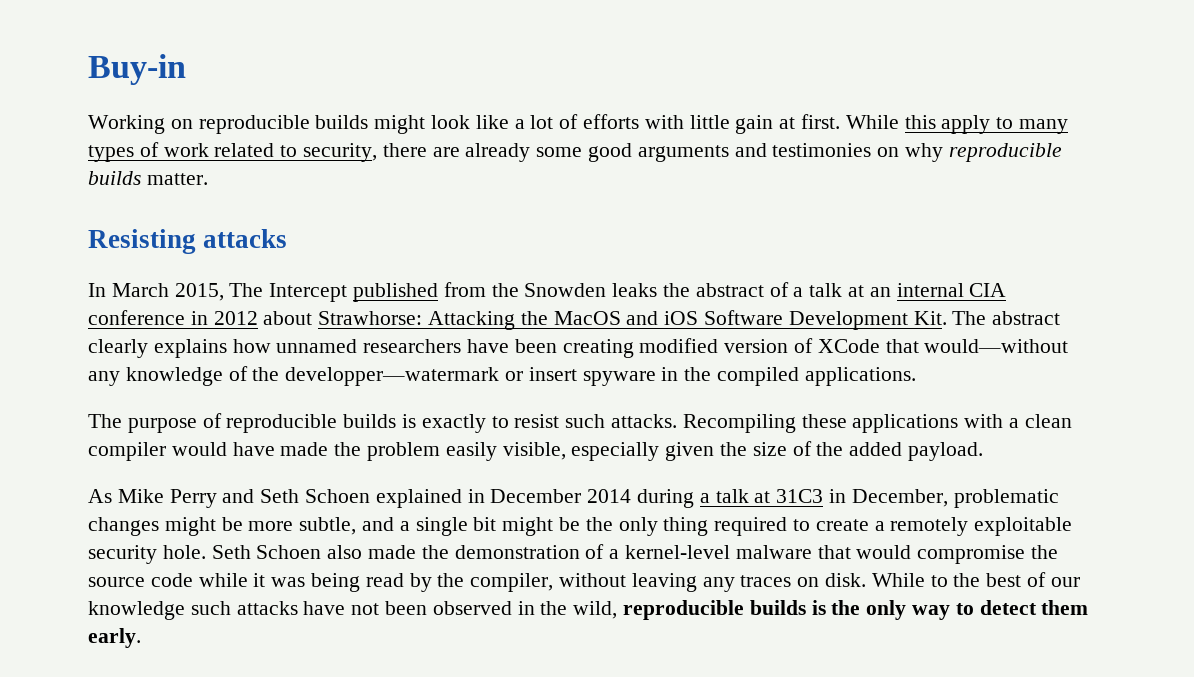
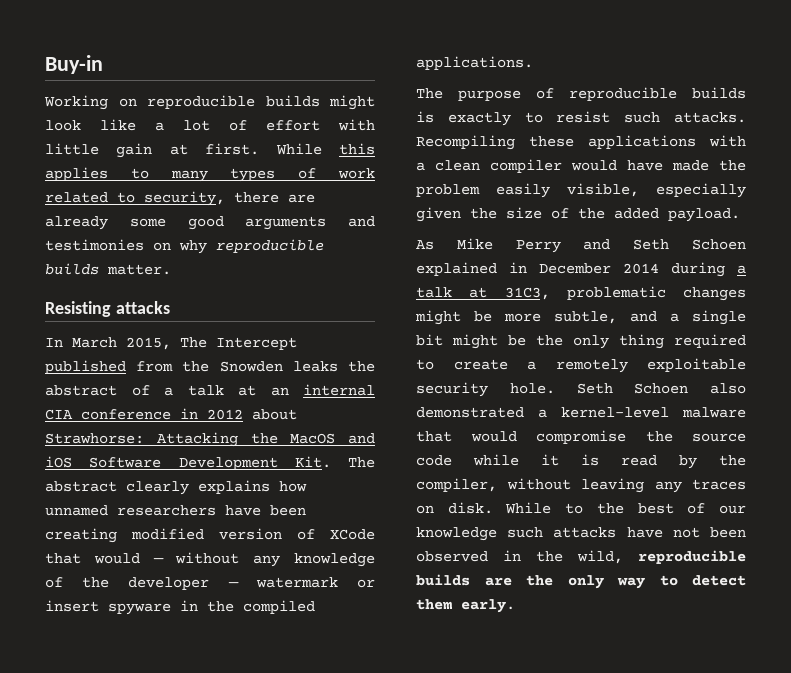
[583,114,640,129] efforts -> [266,120,320,131] effort
[941,115,991,134] apply -> [45,167,108,181] applies
[924,339,1069,353] would—without -> [93,552,240,564] would — without
[285,367,500,386] developper—watermark -> [128,577,338,590] developer — watermark
[776,489,948,507] 31C3 in December, -> [504,287,550,300] 31C3,
[368,544,605,559] made the demonstration of -> [416,407,524,418] demonstrated
[271,573,361,592] was being -> [581,454,599,466] is
[811,600,826,615] is -> [484,577,512,586] are

